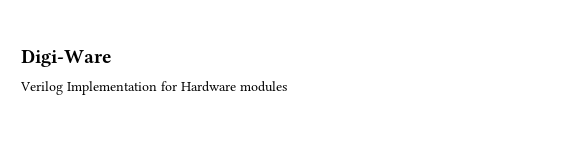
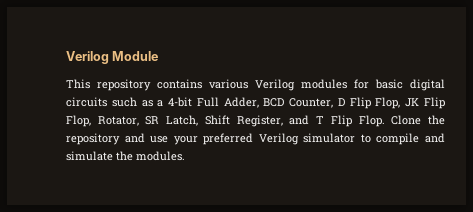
[21,49,112,67] [20,81,287,95] Digi-Ware // Verilog Implementation for Hardware modules -> [66,51,159,64] [66,79,445,91] [66,97,446,109] [66,115,445,127] [66,133,445,145] [66,151,185,161] Verilog Module // This repository contains various Verilog modules for basic digital circuits such as a 4-bit Full Adder, BCD Counter, D Flip Flop, JK Flip Flop, Rotator, SR Latch, Shift Register, and T Flip Flop. Clone the repository and use your preferred Verilog simulator to compile and simulate the modules.

